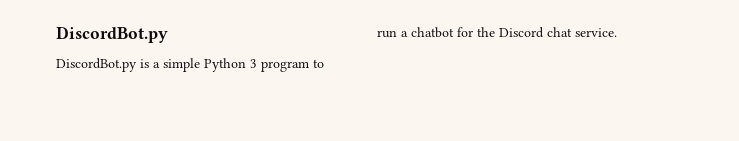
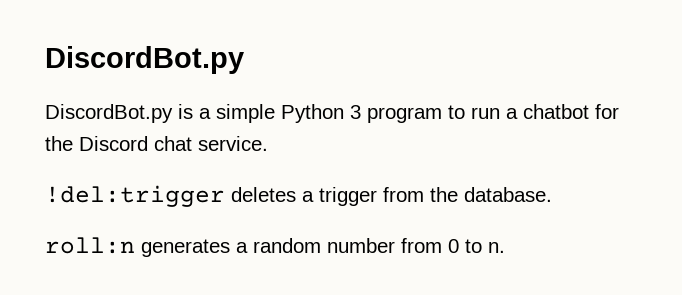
(617, 32) none -> [45,185,552,207] [45,237,505,257] // !del:trigger deletes a trigger from the database. // roll:n generates a random number from 0 to n.

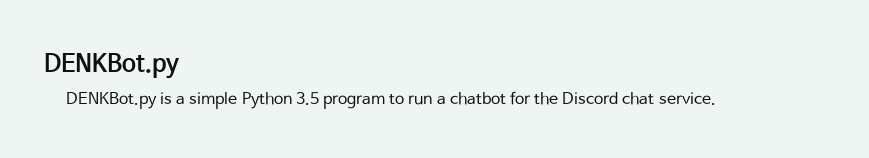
[45,46,244,74] [45,104,173,123] DiscordBot.py // DiscordBot.py -> [44,53,179,79] [65,92,157,109] DENKBot.py // DENKBot.py
[350,105,361,119] 3 -> [295,92,319,105] 3.5
[45,185,552,207] [45,237,505,257] // !del:trigger deletes a trigger from the database. // roll:n generates a random number from 0 to n. -> (716, 98) none

